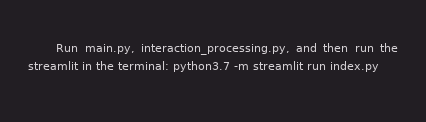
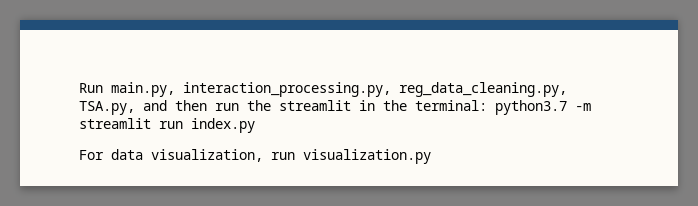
(290, 49) none -> [399,82,567,97] [79,101,135,115] reg_data_cleaning.py, TSA.py,
(379, 66) none -> [79,149,431,164] // For data visualization, run visualization.py

